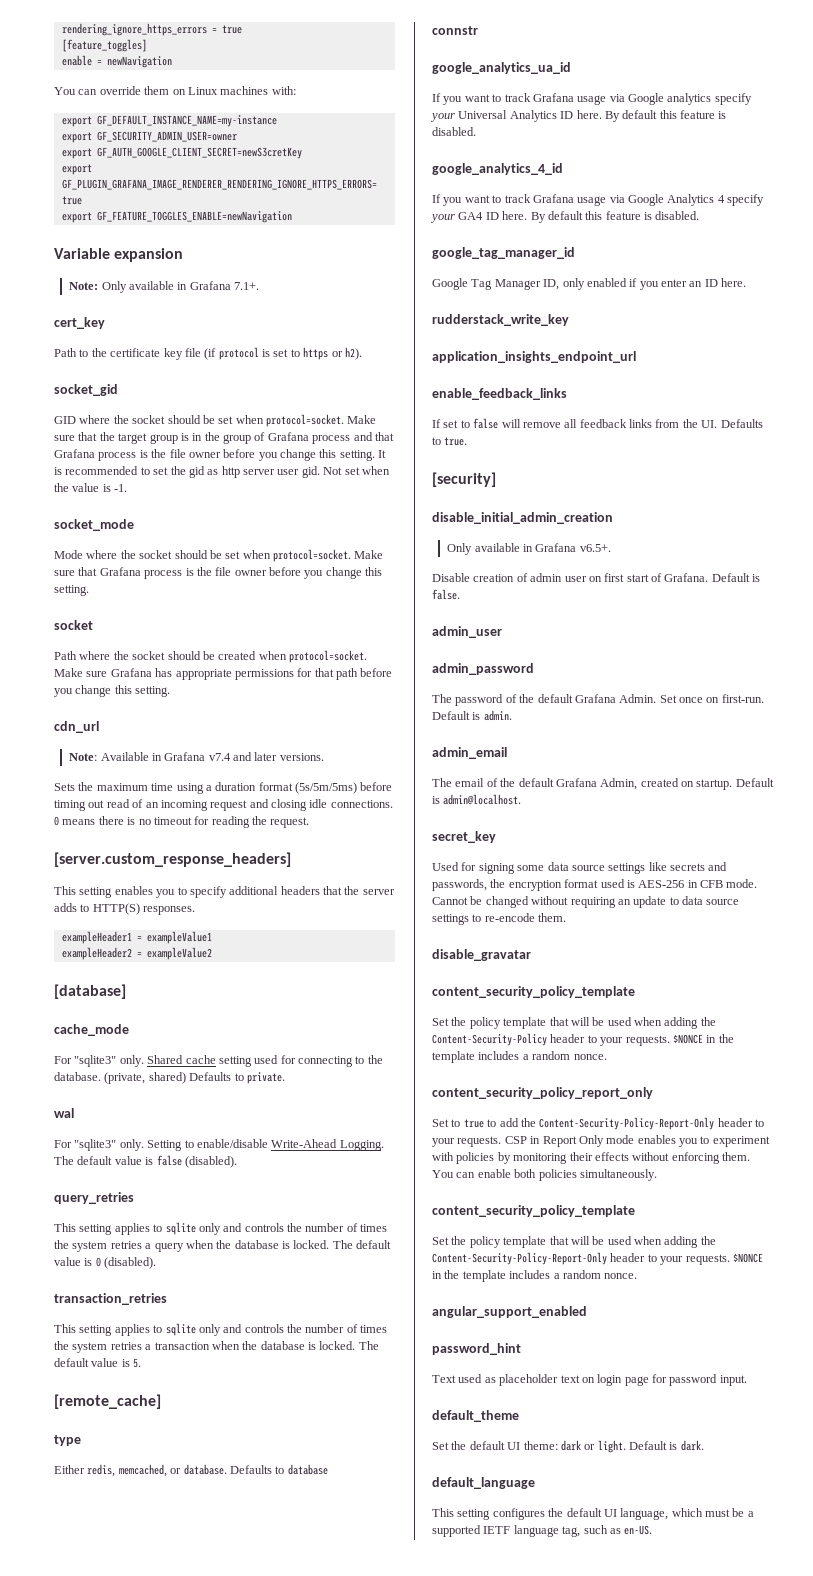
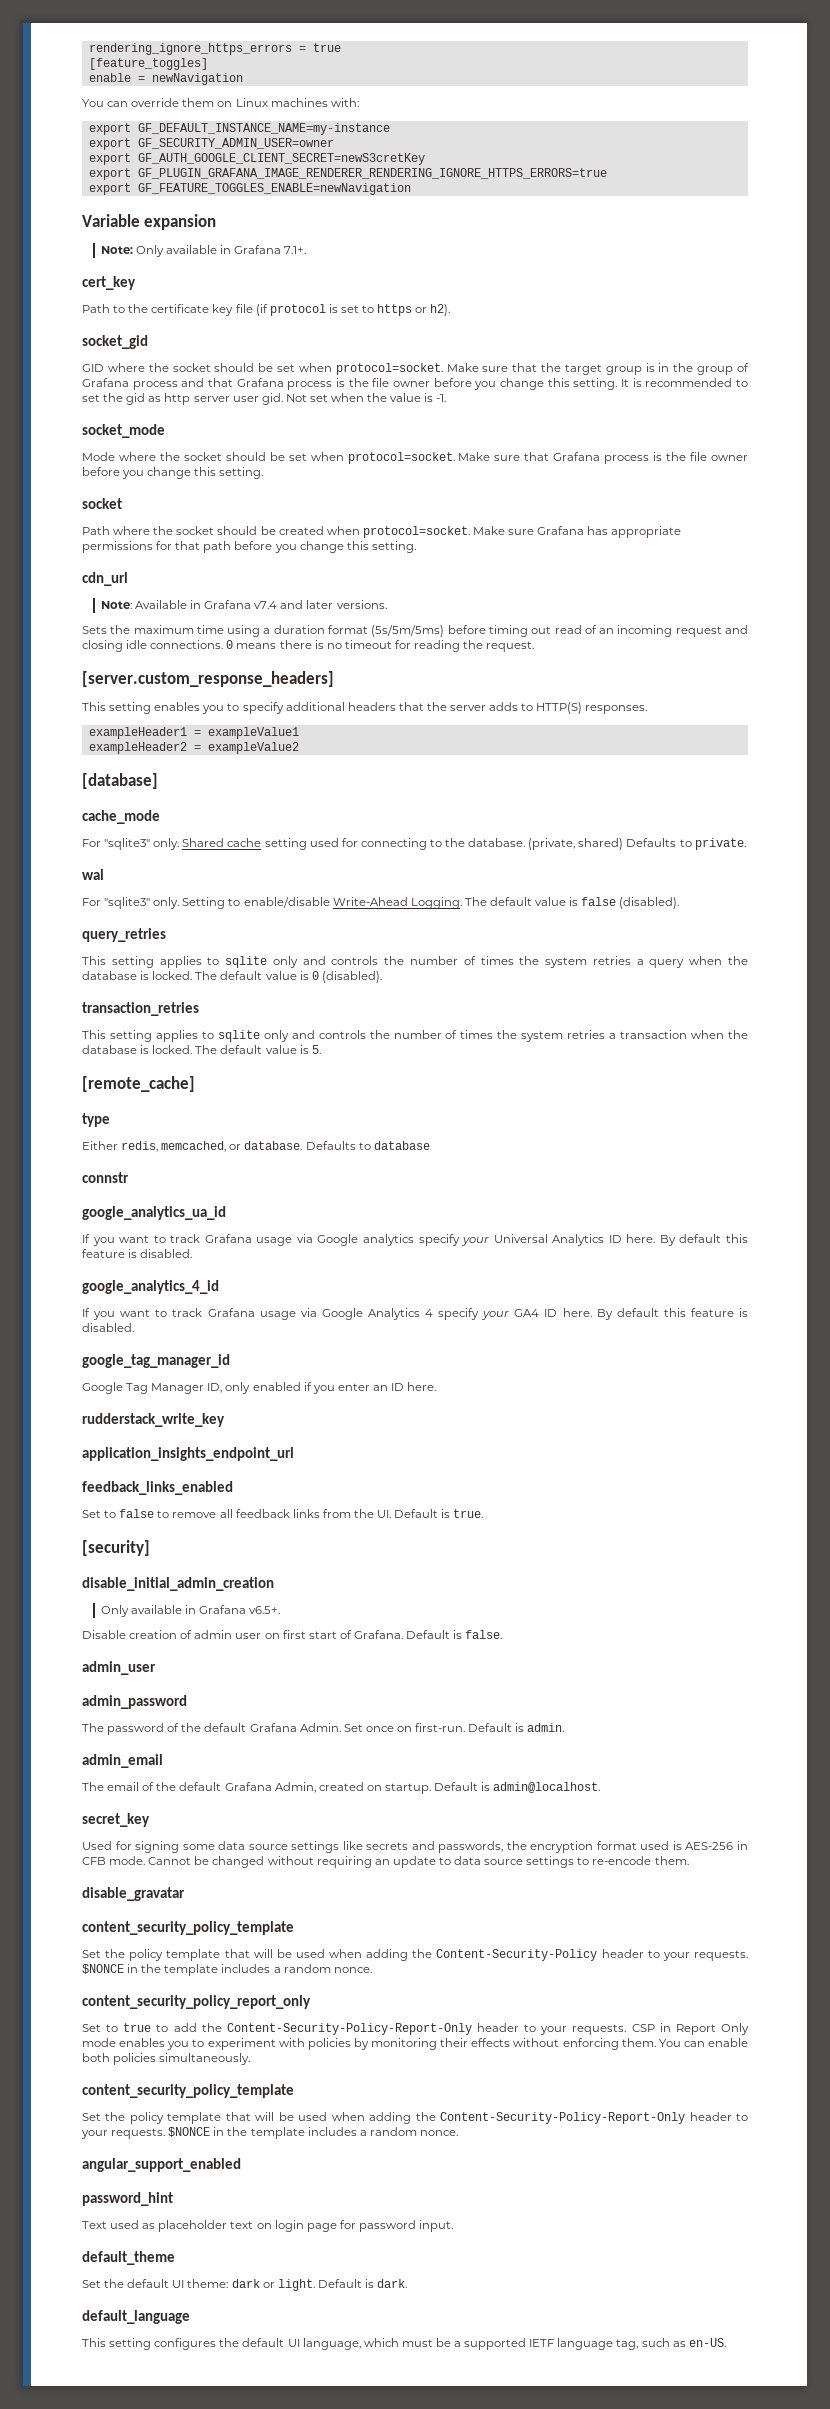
[432,388,567,400] [432,419,459,428] enable_feedback_links // If set -> [82,1481,233,1495] [82,1510,101,1518] feedback_links_enabled // Set
[501,419,521,428] will -> [157,1510,170,1518] to
[720,419,763,428] [432,437,441,445] Defaults to -> [394,1509,451,1518] Default is

